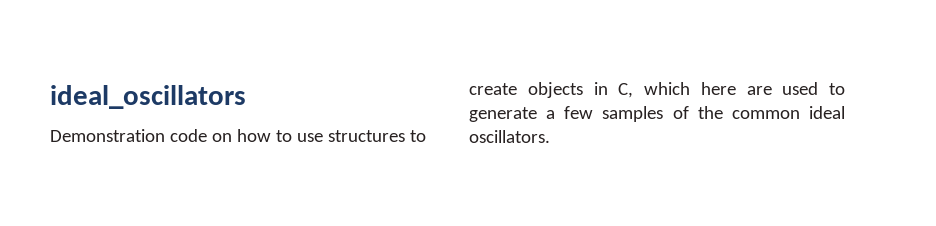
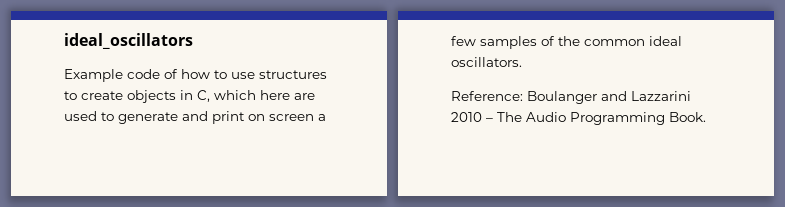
[50,129,232,142] Demonstration code on -> [64,69,178,82] Example code of
(537, 114) none -> [182,111,314,124] and print on screen
(550, 136) none -> [451,91,691,104] [451,112,706,125] // Reference: Boulanger and Lazzarini 2010 – The Audio Programming Book.

